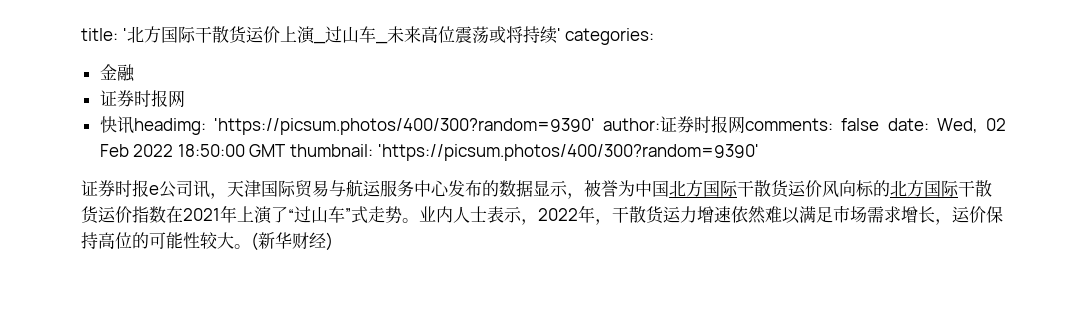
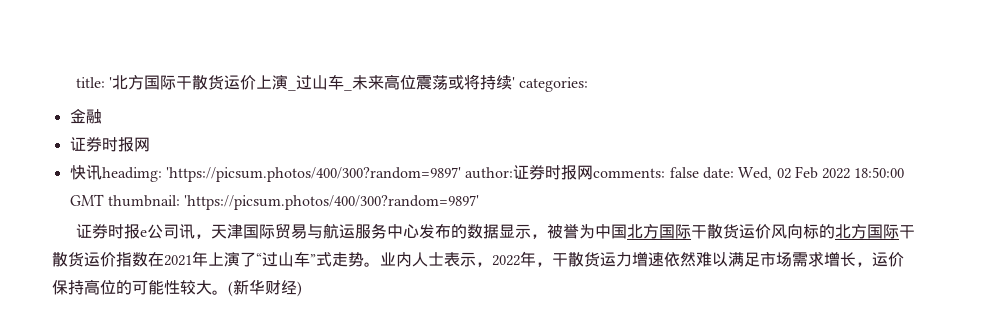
[213,118,595,135] 'https://picsum.photos/400/300?random=9390' -> [165,167,461,182] 'https://picsum.photos/400/300?random=9897'
[377,144,759,161] 'https://picsum.photos/400/300?random=9390' -> [184,195,480,210] 'https://picsum.photos/400/300?random=9897'

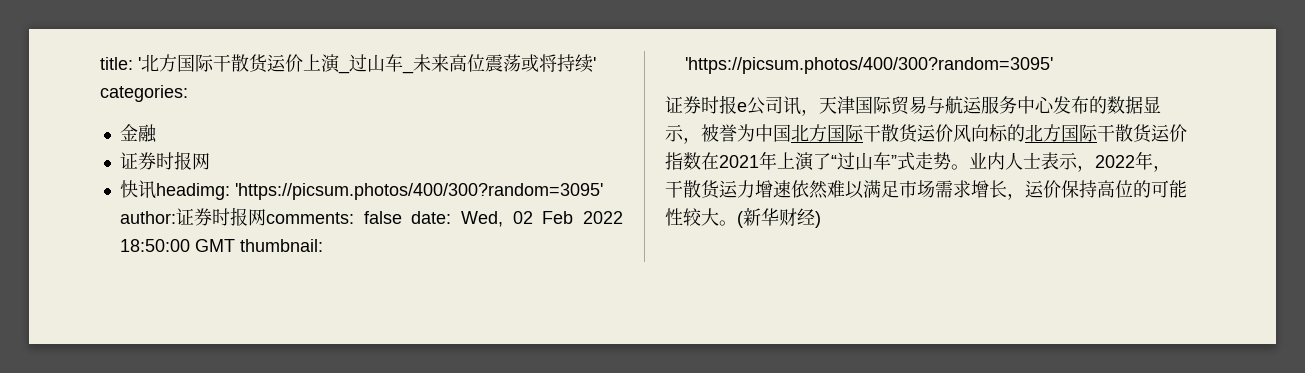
[165,167,461,182] 'https://picsum.photos/400/300?random=9897' -> [234,183,603,200] 'https://picsum.photos/400/300?random=3095'
[184,195,480,210] 'https://picsum.photos/400/300?random=9897' -> [684,57,1053,74] 'https://picsum.photos/400/300?random=3095'

